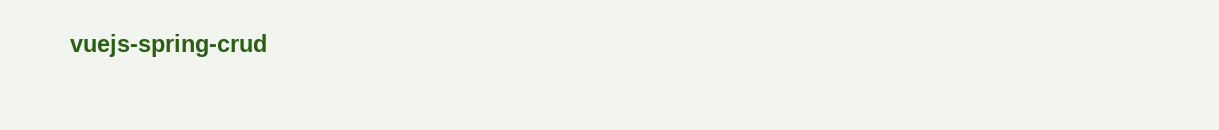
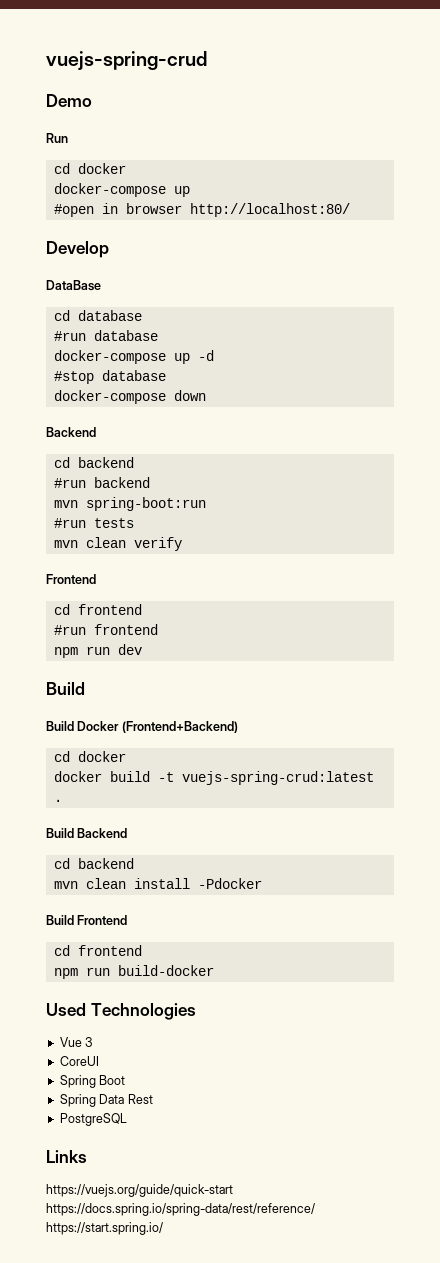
(267, 45) none -> [46,94,92,107] [46,133,68,143] [53,163,126,174] [53,183,190,197] [53,203,350,217] [46,241,109,258] [46,280,101,291] [53,310,142,321] [53,330,158,341] [53,350,214,364] [53,370,166,384] [53,390,206,404] [46,427,96,437] [53,457,134,468] [53,477,150,488] [53,497,206,511] [53,518,134,528] [53,537,182,551] [46,574,96,584] [53,604,142,615] [53,624,158,635] [53,644,142,658] [46,682,85,695] [46,721,238,733] [53,751,126,762] [53,771,374,785] [53,799,62,802] [46,828,128,838] [53,858,134,869] [53,878,262,889] [46,915,128,925] [53,945,142,956] [53,965,214,979] [46,1003,196,1020] [59,1037,93,1047] [59,1056,99,1066] [59,1075,126,1088] [59,1094,153,1107] [59,1113,127,1126] [46,1150,87,1163] [46,1184,233,1197] [46,1203,315,1216] [46,1222,163,1235] // Demo // Run // cd docker // docker-compose up // #open in browser http://localhost:80/ // Develop // DataBase // cd database // #run database // docker-compose up -d // #stop database // docker-compose down // Backend // cd backend // #run backend // mvn spring-boot:run // #run tests // mvn clean verify // Frontend // cd frontend // #run frontend // npm run dev // Build // Build Docker (Frontend+Backend) // cd docker // docker build -t vuejs-spring-crud:latest . // Build Backend // cd backend // mvn clean install -Pdocker // Build Frontend // cd frontend // npm run build-docker // Used Technologies // Vue 3 // CoreUI // Spring Boot // Spring Data Rest // PostgreSQL // Links // https://vuejs.org/guide/quick-start https://docs.spring.io/spring-data/rest/reference/ https://start.spring.io/

